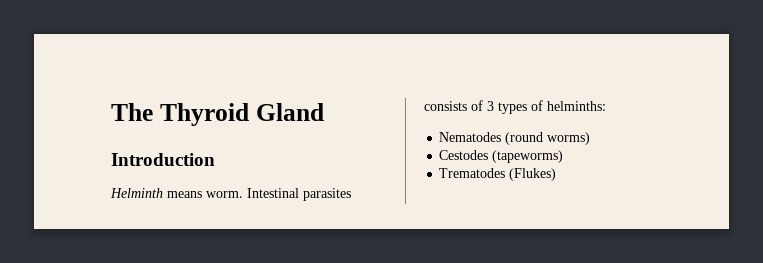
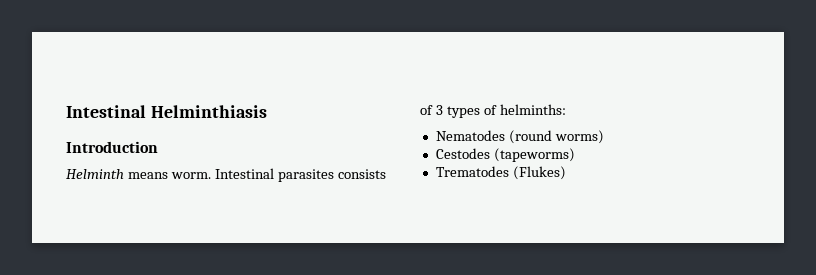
[111,103,324,126] The Thyroid Gland -> [66,105,267,118] Intestinal Helminthiasis

